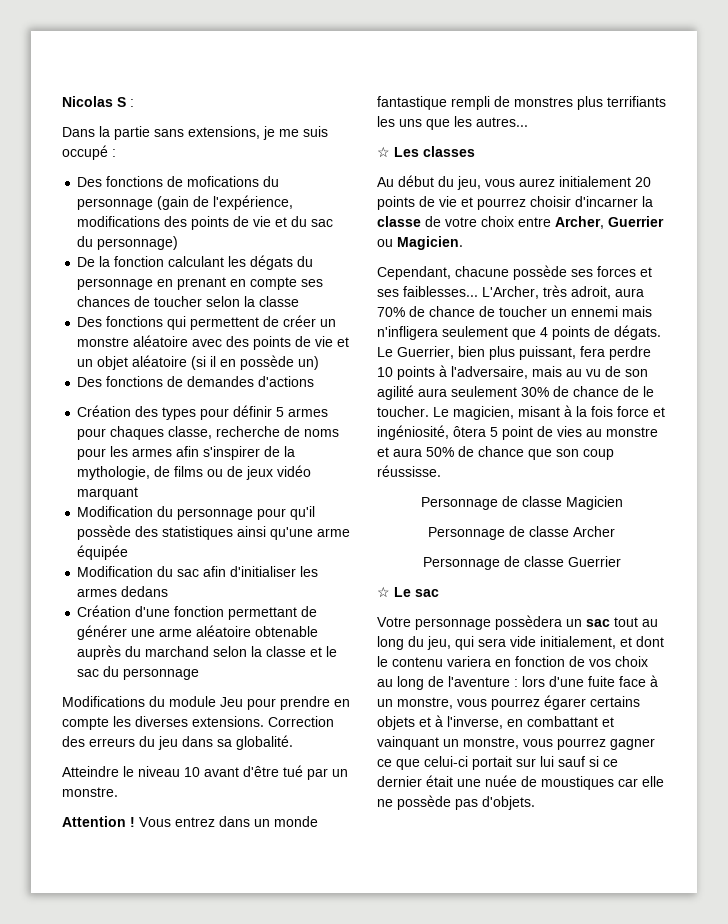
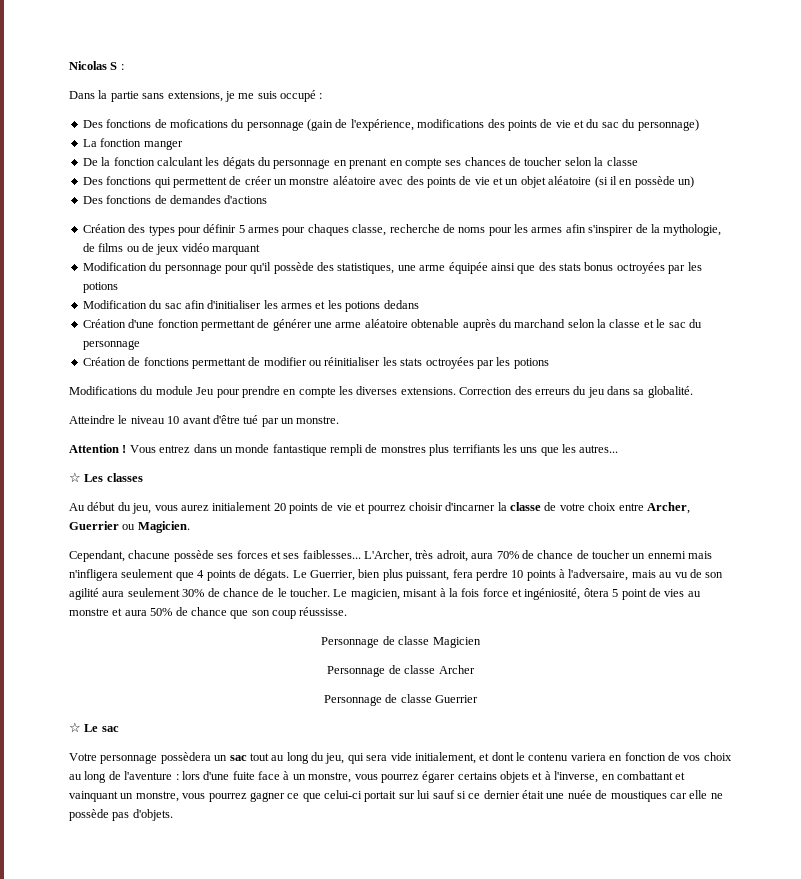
(179, 243) none -> [82,138,183,150] // La fonction manger
[162,526,314,540] statistiques ainsi qu'une -> [337,263,416,274] statistiques, une
(129, 552) none -> [490,262,702,274] [82,282,118,293] ainsi que des stats bonus octroyées par les potions
(118, 592) none -> [315,300,381,312] et les potions
(200, 674) none -> [82,357,549,369] // Création de fonctions permettant de modifier ou réinitialiser les stats octroyées par les potions

